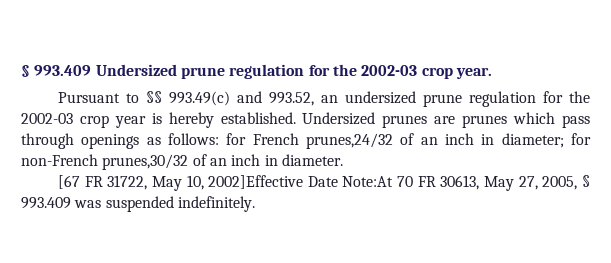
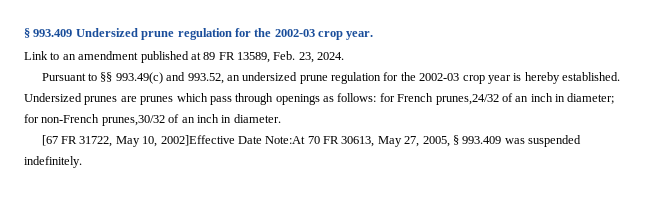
(492, 73) none -> [24,51,345,63] // Link to an amendment published at 89 FR 13589, Feb. 23, 2024.

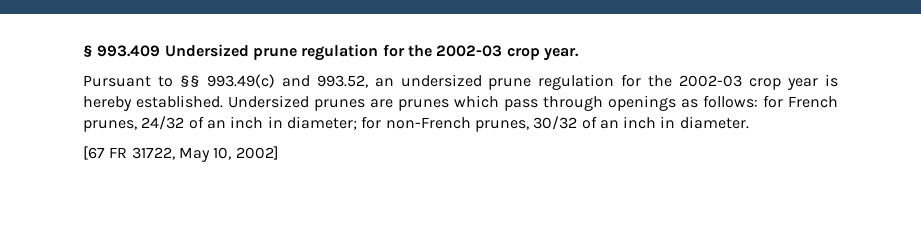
[24,51,345,63] // Link to an amendment published at 89 FR 13589, Feb. 23, 2024. -> (579, 54) none
[435,94,499,105] prunes,24/32 -> [83,116,185,132] prunes, 24/32
[101,115,165,126] prunes,30/32 -> [474,116,578,132] prunes, 30/32
[160,135,582,147] [24,156,82,168] 2002]Effective Date Note:At 70 FR 30613, May 27, 2005, § 993.409 was suspended indefinitely. -> [235,146,279,160] 2002]

